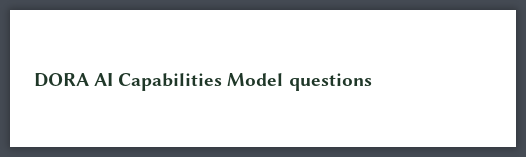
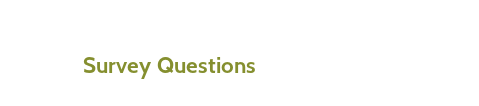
[34,73,372,91] DORA AI Capabilities Model questions -> [83,57,257,79] Survey Questions

